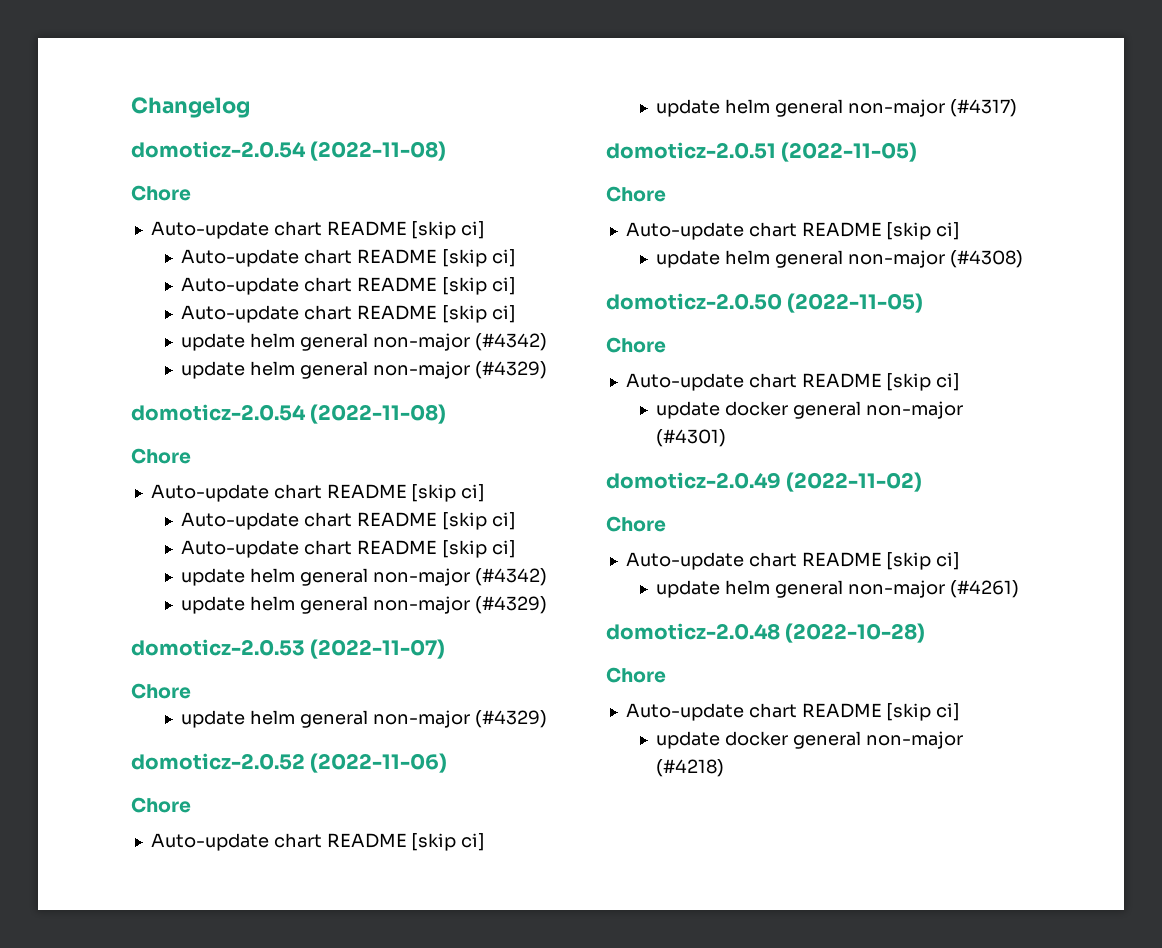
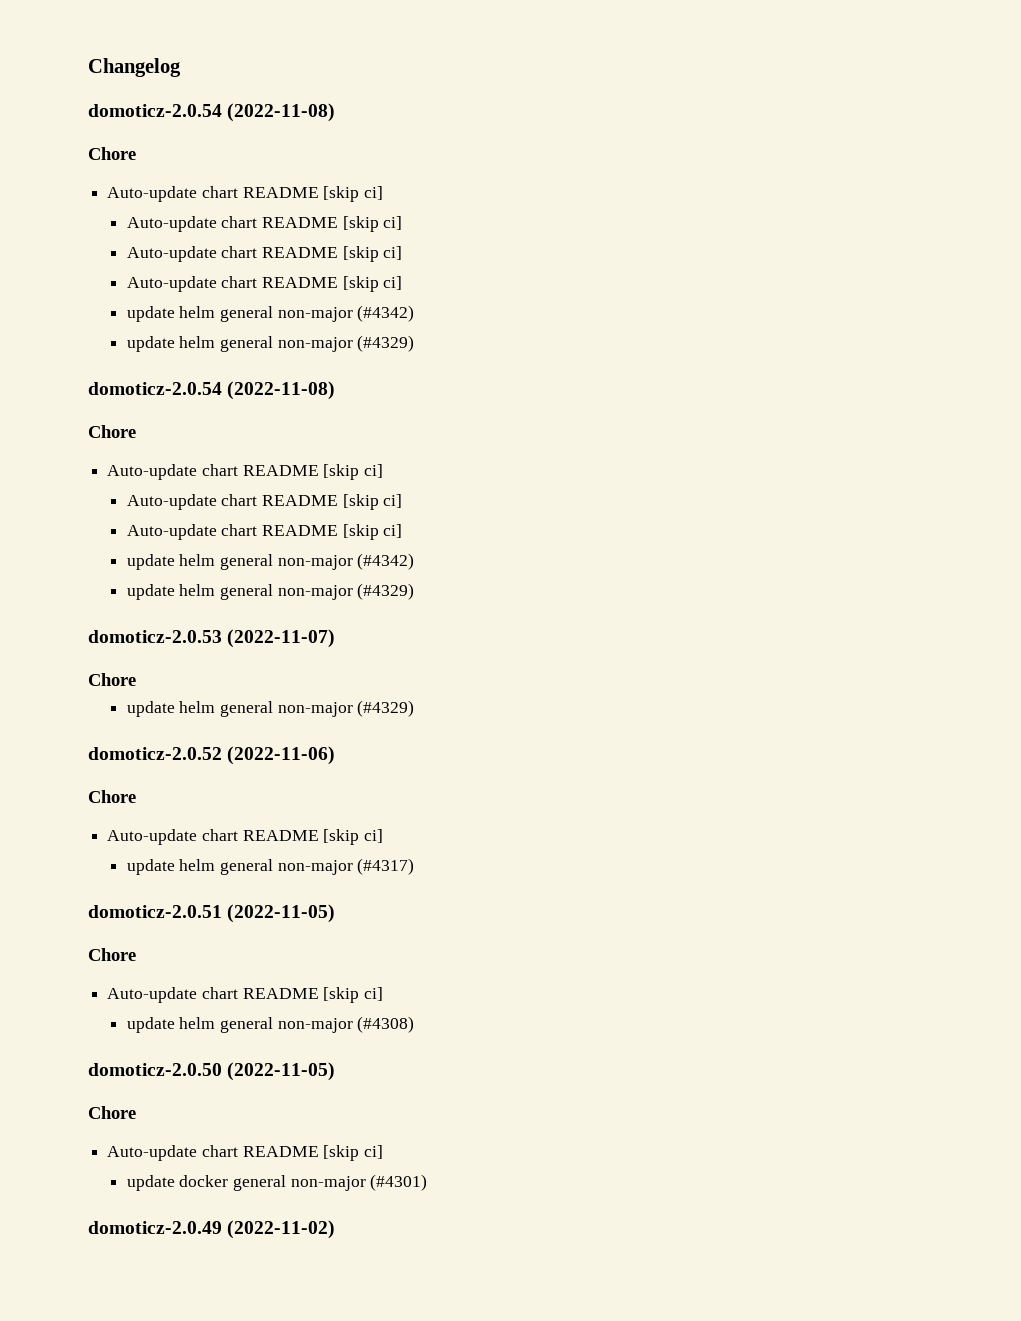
[606,516,666,532] [625,552,961,570] [656,580,1019,598] [606,623,926,643] [606,667,666,683] [625,703,961,721] [656,731,963,749] [656,759,725,777] // Chore // Auto-update chart README [skip ci] // update helm general non-major (#4261) // domoticz-2.0.48 (2022-10-28) // Chore // Auto-update chart README [skip ci] // update docker general non-major (#4218) -> (336, 1229) none

